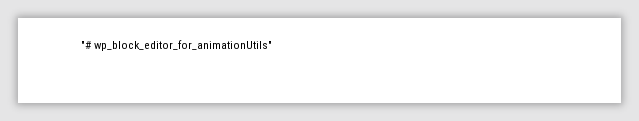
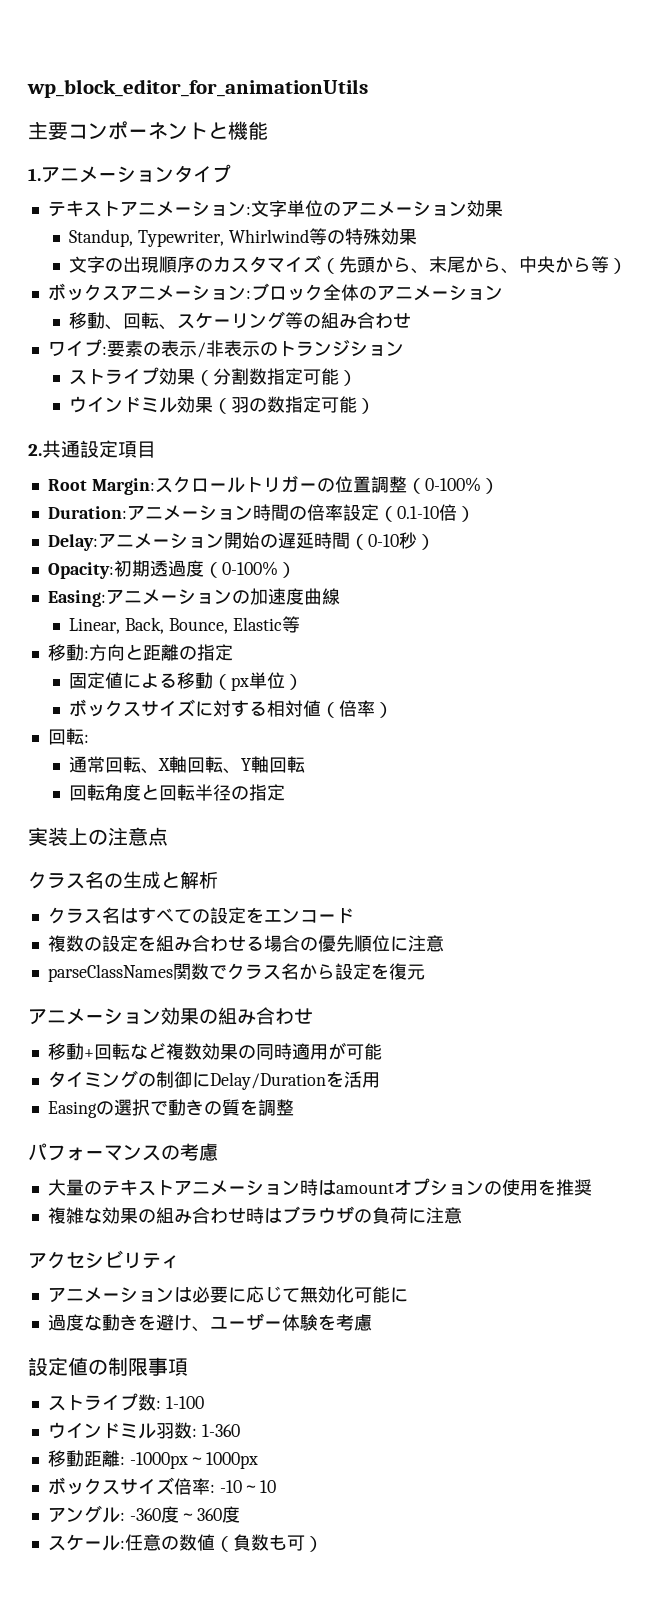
[81,40,273,51] "# wp_block_editor_for_animationUtils" -> [27,79,368,98] [28,121,268,140] [28,164,231,183] [47,200,503,217] [69,228,418,247] [69,255,628,274] [47,283,503,301] [69,311,412,330] [47,339,404,358] [69,367,358,386] [69,396,376,414] [28,440,156,458] [47,475,499,495] [47,504,475,522] [47,532,435,551] [47,560,296,579] [47,588,340,607] [69,616,300,634] [47,644,233,661] [69,672,304,691] [69,699,394,718] [47,728,89,745] [69,756,306,774] [69,784,286,801] [28,827,168,846] [28,871,218,889] [47,907,354,924] [47,935,444,952] [47,963,425,982] [28,1007,313,1025] [47,1042,382,1060] [47,1070,380,1090] [47,1099,294,1118] [28,1143,218,1161] [47,1178,592,1196] [47,1206,462,1224] [28,1250,180,1269] [47,1286,408,1303] [47,1313,372,1332] [28,1357,188,1376] [47,1393,204,1411] [47,1422,240,1439] [47,1450,258,1469] [47,1477,276,1495] [47,1505,240,1523] [47,1534,323,1552] wp_block_editor_for_animationUtils // 主要コンポーネントと機能 // 1.アニメーションタイプ // テキストアニメーション:文字単位のアニメーション効果 // Standup, Typewriter, Whirlwind等の特殊効果 // 文字の出現順序のカスタマイズ（先頭から、末尾から、中央から等） // ボックスアニメーション:ブロック全体のアニメーション // 移動、回転、スケーリング等の組み合わせ // ワイプ:要素の表示/非表示のトランジション // ストライプ効果（分割数指定可能） // ウインドミル効果（羽の数指定可能） // 2.共通設定項目 // Root Margin:スクロールトリガーの位置調整（0-100%） // Duration:アニメーション時間の倍率設定（0.1-10倍） // Delay:アニメーション開始の遅延時間（0-10秒） // Opacity:初期透過度（0-100%） // Easing:アニメーションの加速度曲線 // Linear, Back, Bounce, Elastic等 // 移動:方向と距離の指定 // 固定値による移動（px単位） // ボックスサイズに対する相対値（倍率） // 回転: // 通常回転、X軸回転、Y軸回転 // 回転角度と回転半径の指定 // 実装上の注意点 // クラス名の生成と解析 // クラス名はすべての設定をエンコード // 複数の設定を組み合わせる場合の優先順位に注意 // parseClassNames関数でクラス名から設定を復元 // アニメーション効果の組み合わせ // 移動+回転など複数効果の同時適用が可能 // タイミングの制御にDelay/Durationを活用 // Easingの選択で動きの質を調整 // パフォーマンスの考慮 // 大量のテキストアニメーション時はamountオプションの使用を推奨 // 複雑な効果の組み合わせ時はブラウザの負荷に注意 // アクセシビリティ // アニメーションは必要に応じて無効化可能に // 過度な動きを避け、ユーザー体験を考慮 // 設定値の制限事項 // ストライプ数: 1-100 // ウインドミル羽数: 1-360 // 移動距離: -1000px～1000px // ボックスサイズ倍率: -10～10 // アングル: -360度～360度 // スケール:任意の数値（負数も可）

